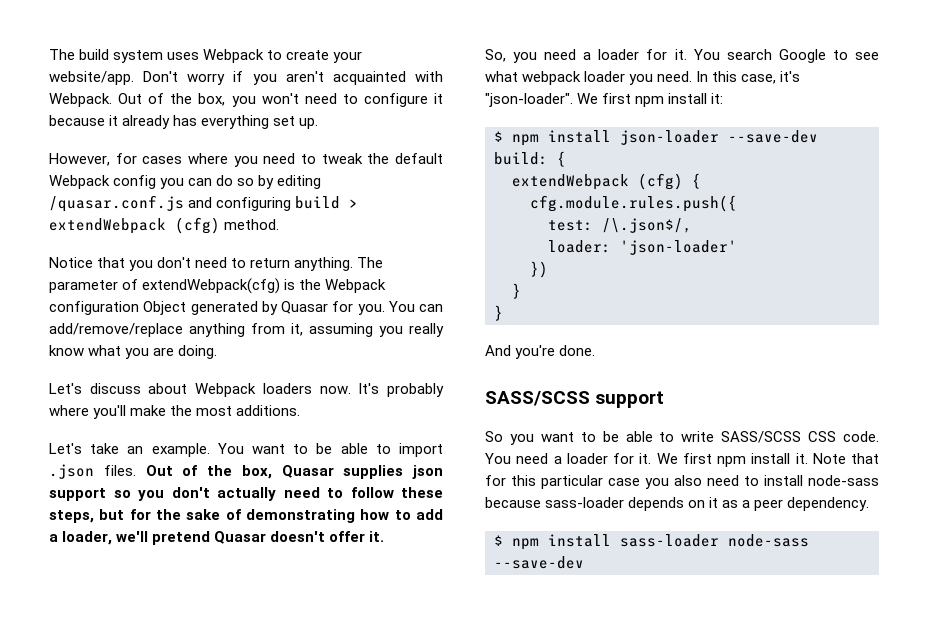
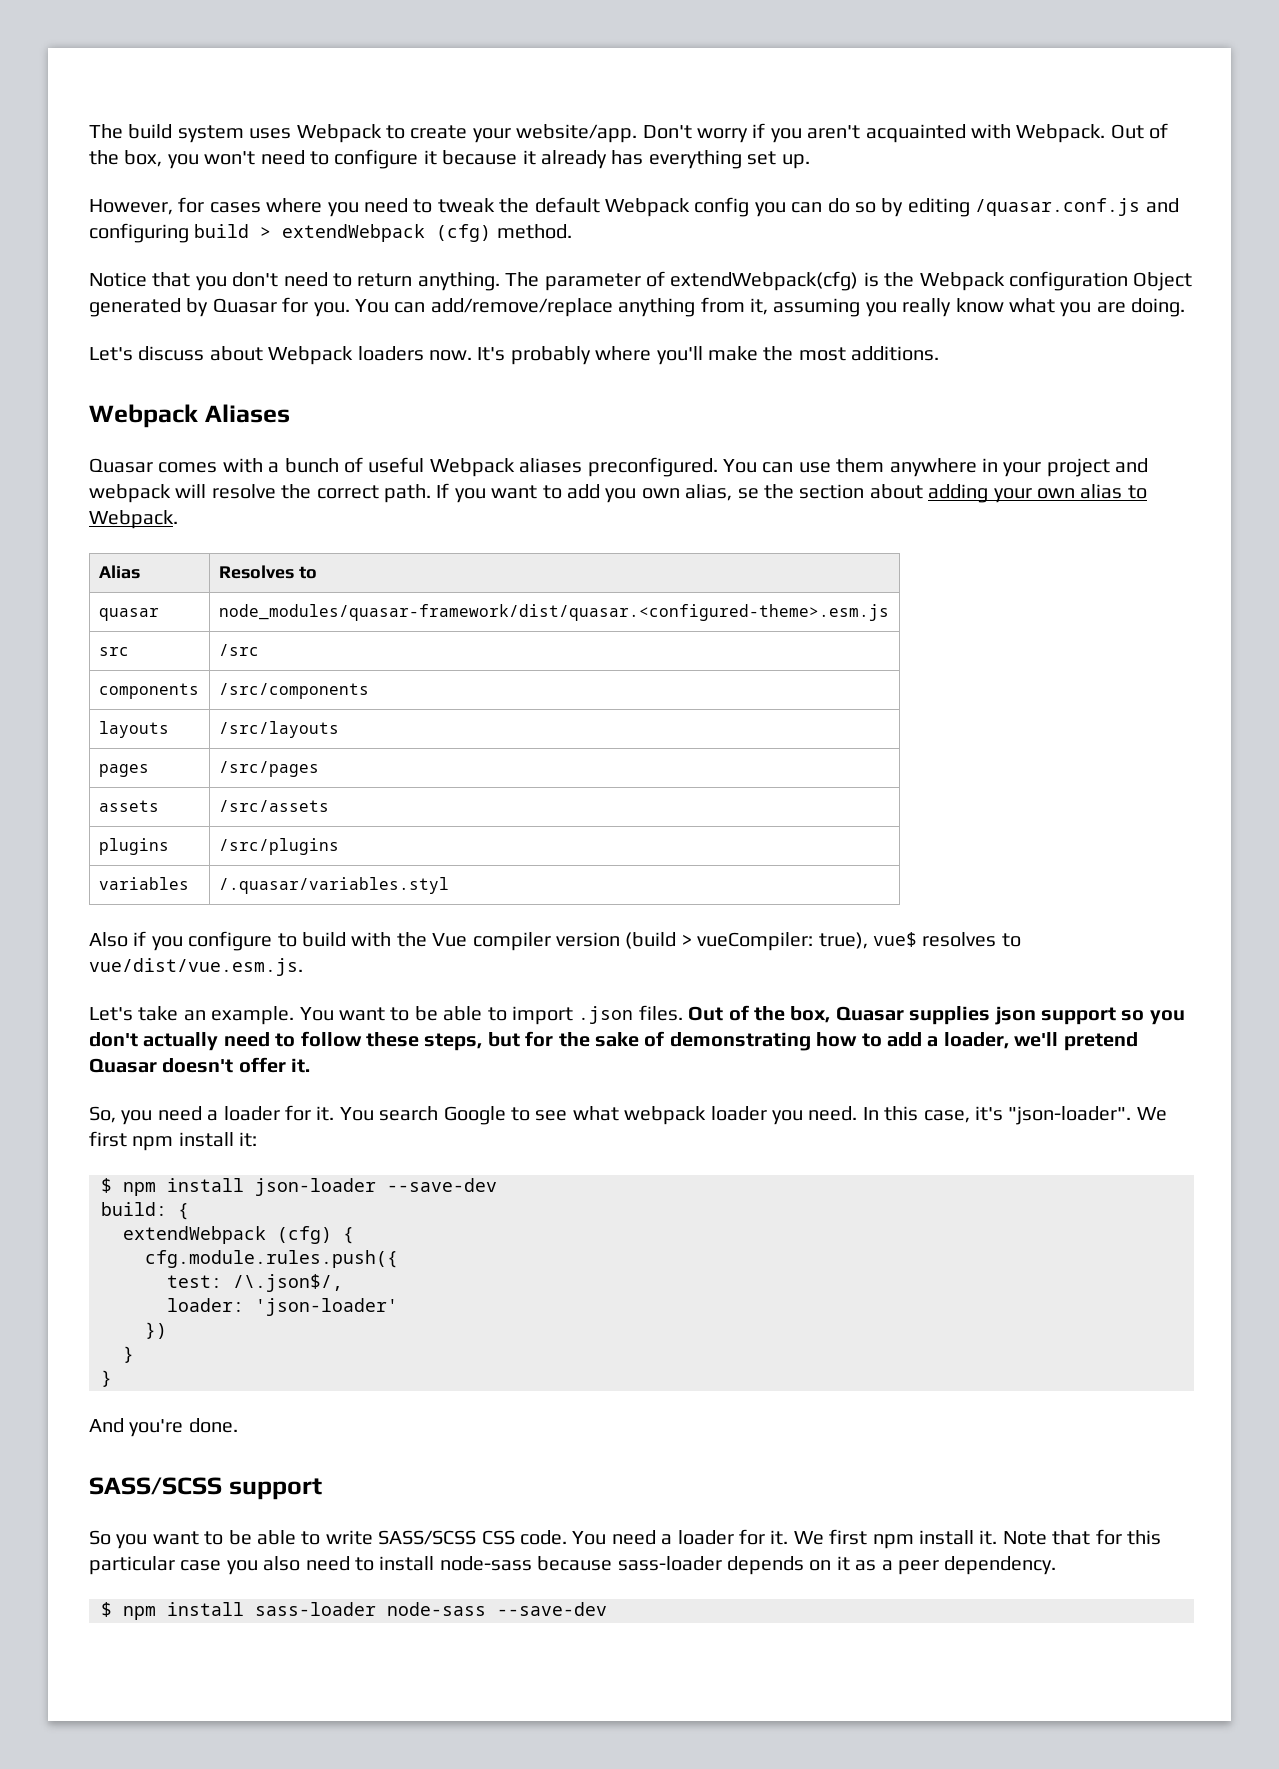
(301, 410) none -> [89,404,290,428] [89,457,1149,477] [89,483,1147,503] [89,510,178,529] [98,565,140,579] [218,565,317,579] [98,608,159,621] [218,604,889,621] [98,647,129,656] [218,644,259,656] [98,683,199,699] [218,683,369,699] [98,721,169,738] [218,721,339,738] [98,764,149,777] [218,761,319,777] [98,800,159,812] [218,800,329,812] [98,838,169,855] [218,838,339,855] [98,877,189,890] [218,877,449,894] [89,931,1021,951] [89,958,303,976] // Webpack Aliases // Quasar comes with a bunch of useful Webpack aliases preconfigured. You can use them anywhere in your project and webpack will resolve the correct path. If you want to add you own alias, se the section about adding your own alias to Webpack. // Alias | Resolves to // quasar | node_modules/quasar-framework/dist/quasar.<configured-theme>.esm.js // src | /src // components | /src/components // layouts | /src/layouts // pages | /src/pages // assets | /src/assets // plugins | /src/plugins // variables | /.quasar/variables.styl // Also if you configure to build with the Vue compiler version (build > vueCompiler: true), vue$ resolves to vue/dist/vue.esm.js.

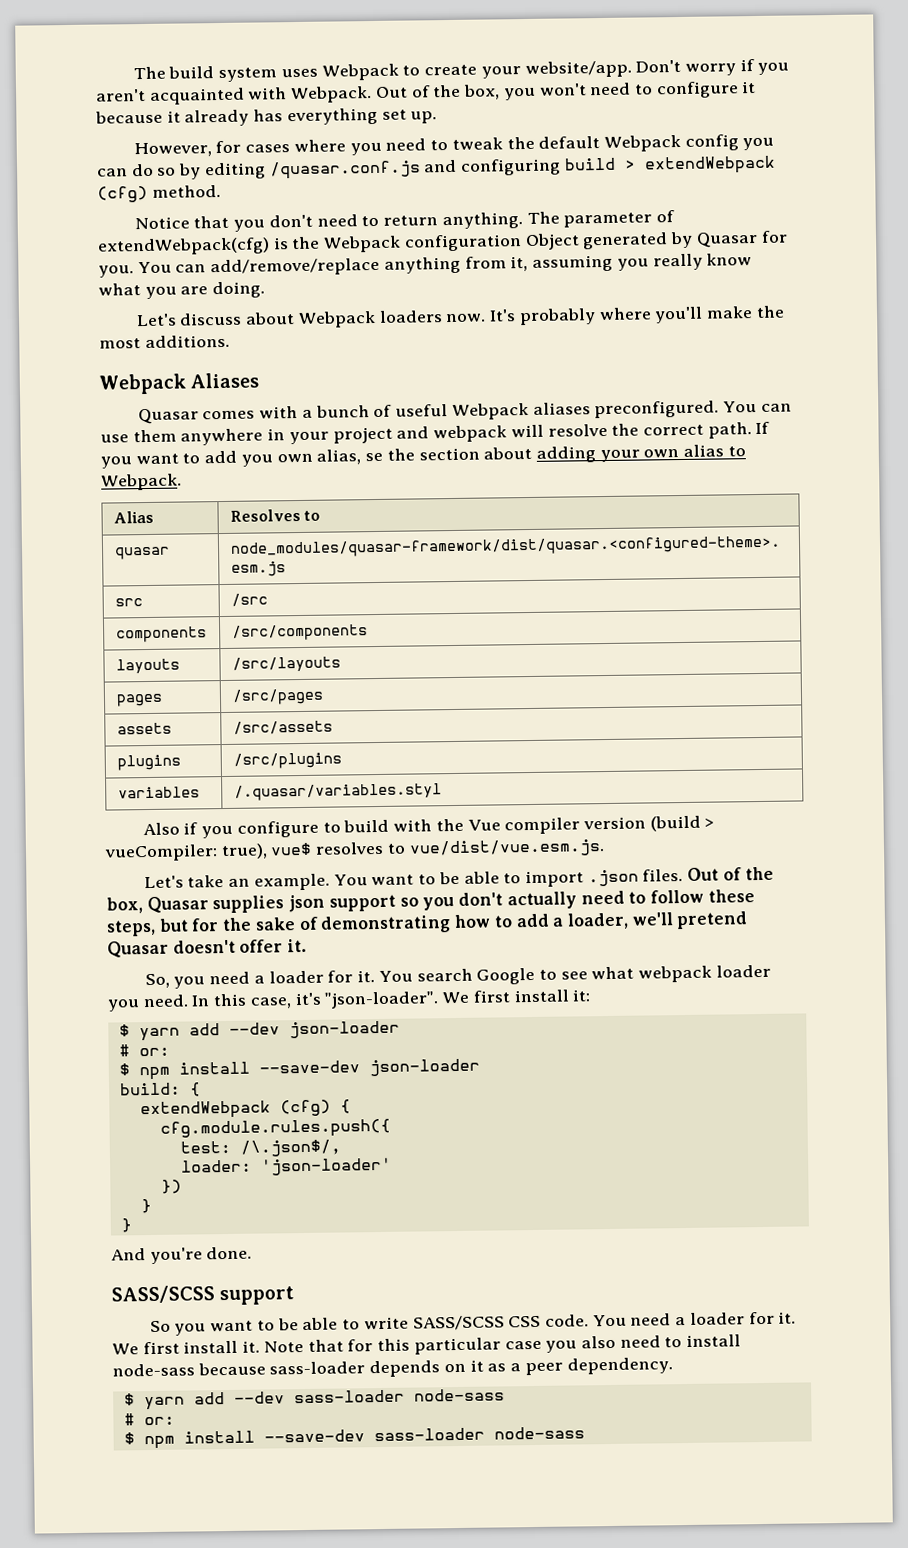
[132,1136,174,1151] npm -> (510, 996) none
[101,1178,497,1196] // $ npm install json-loader --save-dev -> [118,1020,400,1042] [118,1044,170,1057] [118,1058,480,1081] // $ yarn add --dev json-loader // # or: // $ npm install --save-dev json-loader
[872,1534,914,1549] npm -> (180, 1348) none
[101,1602,607,1620] // $ npm install sass-loader node-sass --save-dev -> [123,1388,505,1411] [123,1413,175,1426] [123,1426,585,1450] // $ yarn add --dev sass-loader node-sass // # or: // $ npm install --save-dev sass-loader node-sass

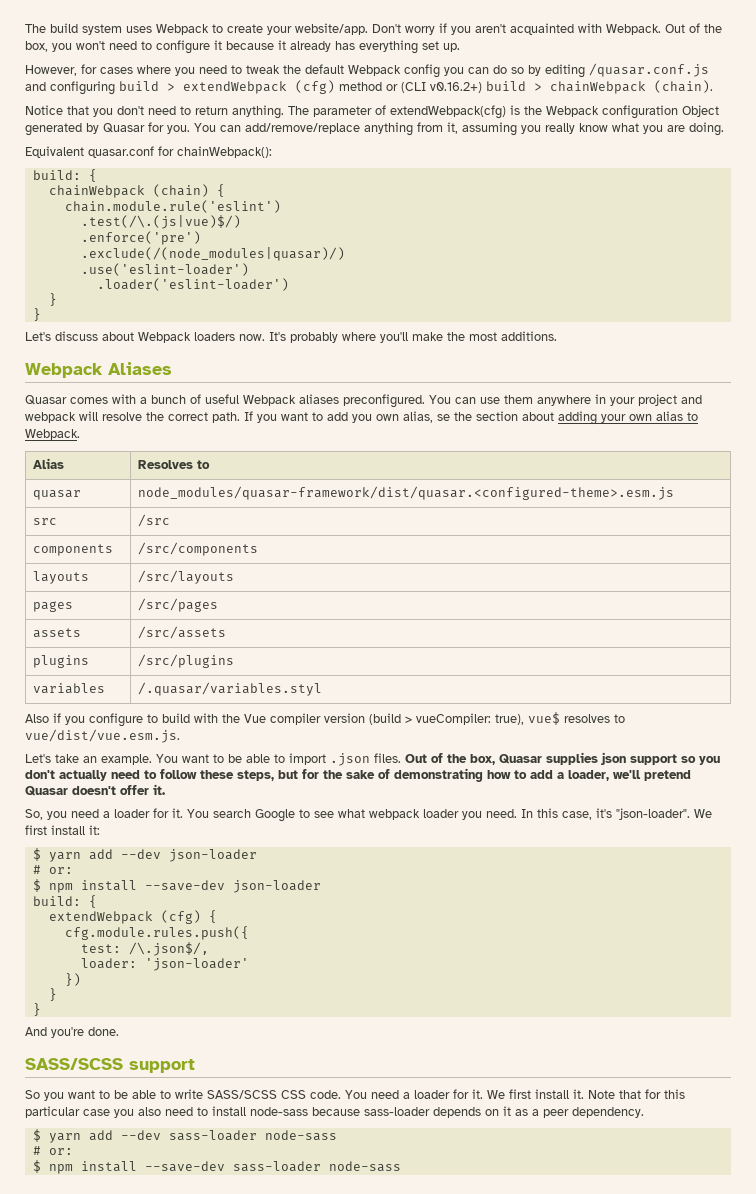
[151,185,221,198] method. -> [339,80,713,94] method or (CLI v0.16.2+) build > chainWebpack (chain).
(266, 290) none -> [25,146,272,158] [32,169,97,182] [48,184,225,198] [64,200,281,213] [80,215,241,229] [80,231,201,245] [80,247,345,261] [80,263,249,276] [96,278,289,291] [48,293,57,306] [32,308,41,321] // Equivalent quasar.conf for chainWebpack(): // build: { // chainWebpack (chain) { // chain.module.rule('eslint') // .test(/\.(js|vue)$/) // .enforce('pre') // .exclude(/(node_modules|quasar)/) // .use('eslint-loader') // .loader('eslint-loader') // } // }

